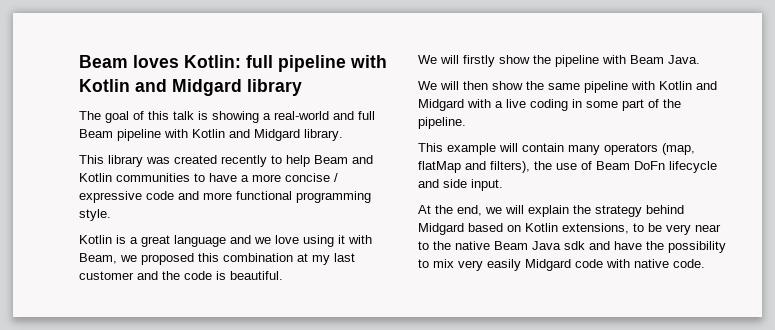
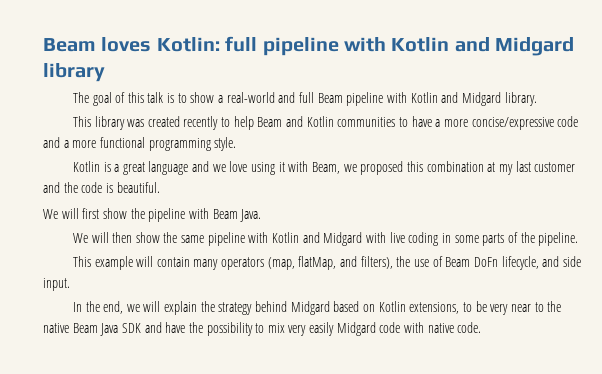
[212,111,259,123] showing -> [177,92,215,103] to show
[285,173,338,182] [79,191,142,203] concise / expressive -> [471,117,554,130] concise/expressive
(199, 195) none -> [63,140,69,148] a
[463,55,495,67] firstly -> [82,208,100,219] first
[495,101,503,108] a -> (386, 237) none
[622,99,644,111] part -> [482,233,505,246] parts
[418,161,461,173] flatMap -> [298,256,337,270] flatMap,
[669,161,717,173] lifecycle -> [501,256,539,270] lifecycle,
[418,205,431,214] At -> [72,302,82,312] In
[564,241,585,250] sdk -> [121,323,141,333] SDK

